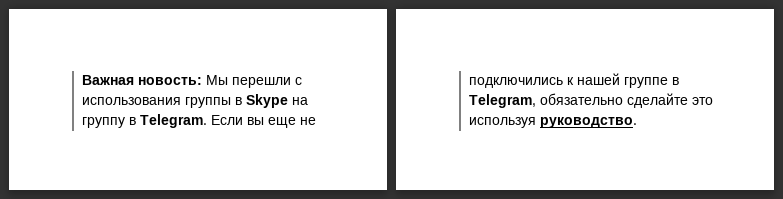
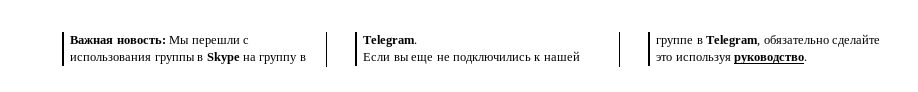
(207, 121) none -> (418, 41) //

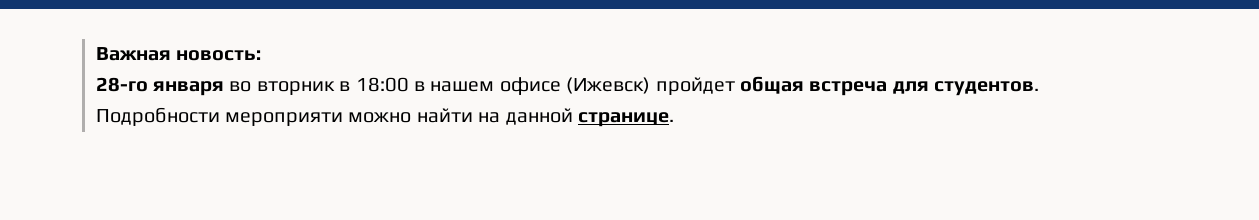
[169,36,249,47] [70,52,306,64] [363,35,418,47] [363,51,580,64] [656,34,880,47] [656,55,808,64] Мы перешли с использования группы в Skype на группу в Telegram. // Если вы еще не подключились к нашей группе в Telegram, обязательно сделайте это используя руководство. -> [95,76,1040,96] [95,107,674,127] // 28-го января во вторник в 18:00 в нашем офисе (Ижевск) пройдет общая встреча для студентов. // Подробности мероприяти можно найти на данной странице.

